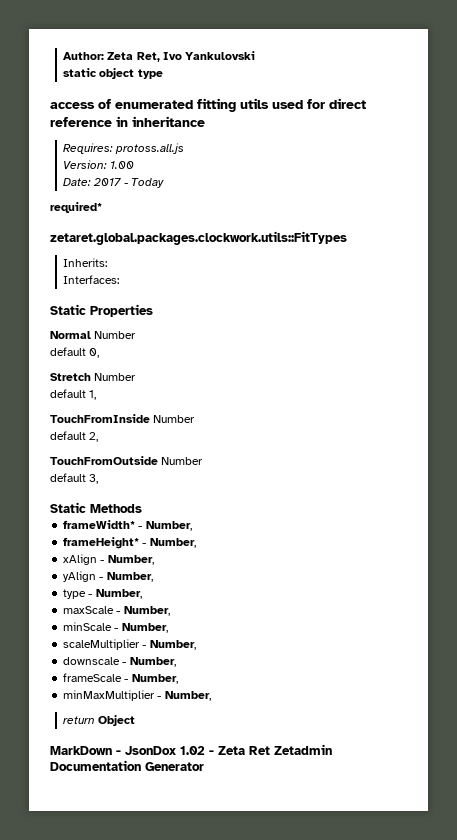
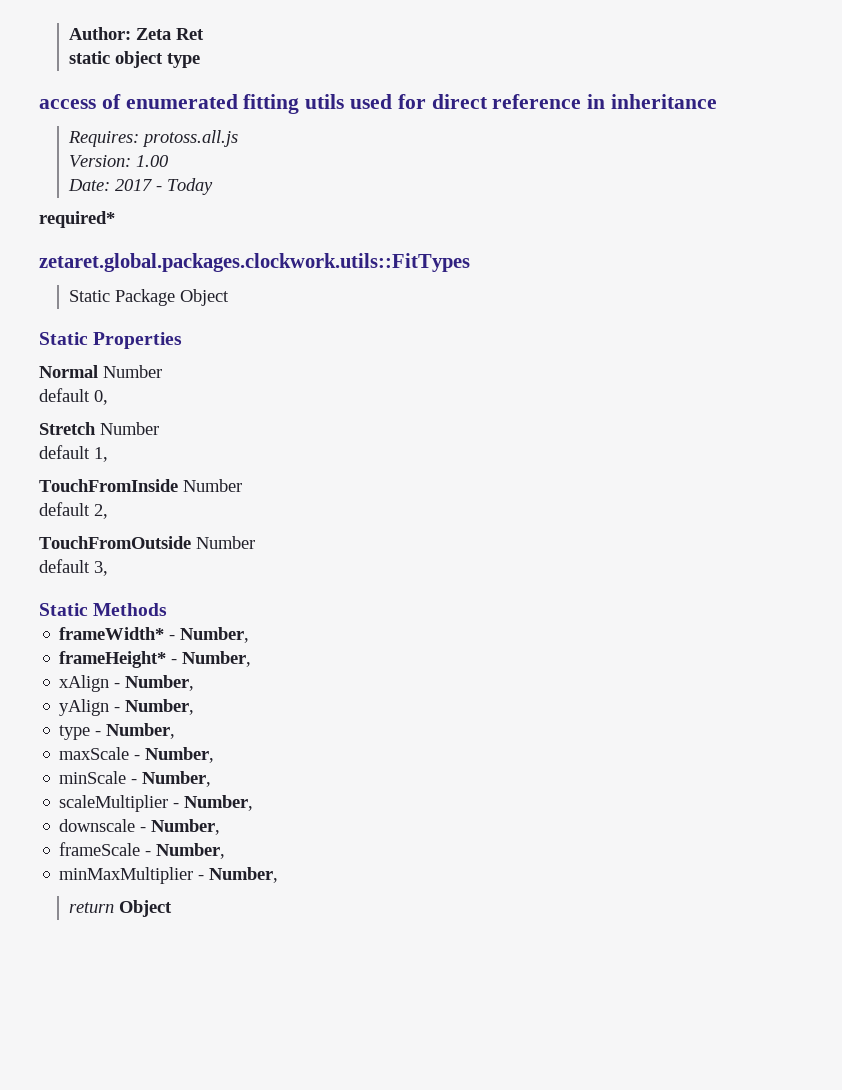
[136,51,256,62] Ret, Ivo Yankulovski -> [176,28,205,40] Ret
[63,258,108,267] [63,275,120,284] Inherits: // Interfaces: -> [69,289,230,306] Static Package Object
[50,744,332,755] [50,760,204,771] // MarkDown - JsonDox 1.02 - Zeta Ret Zetadmin Documentation Generator -> (173, 908) none

